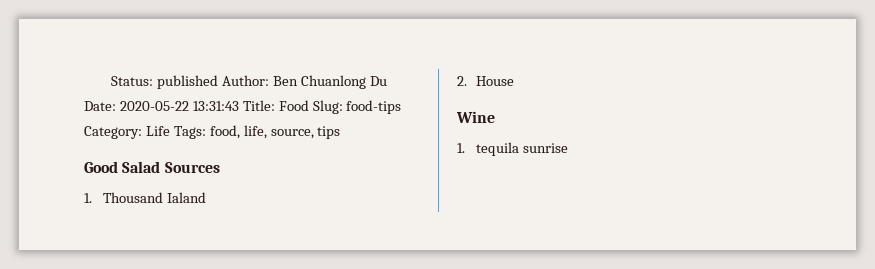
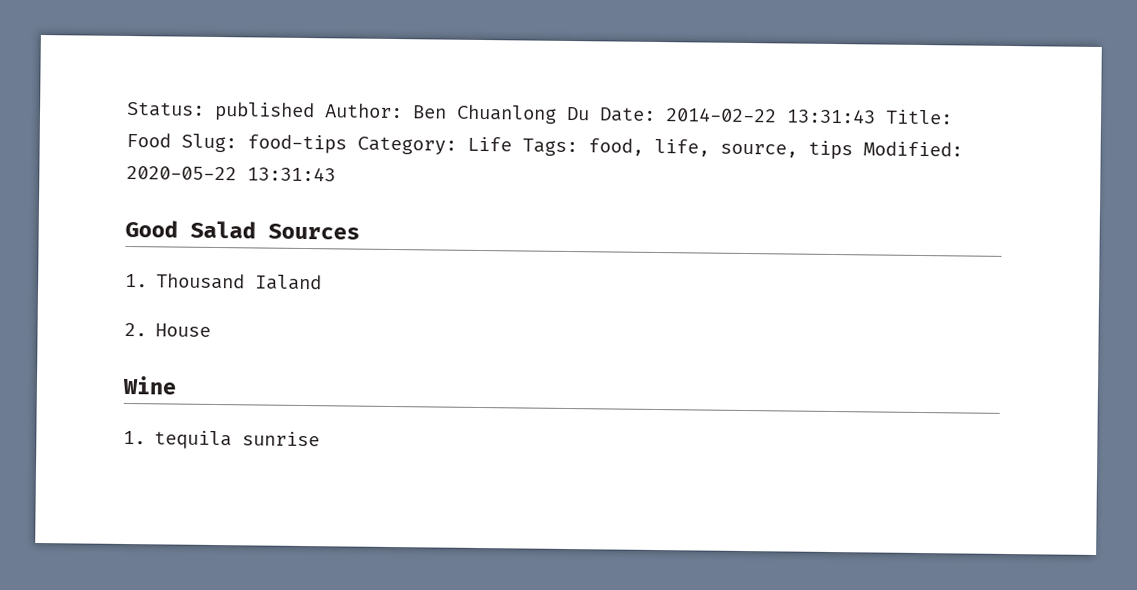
[119,101,189,111] 2020-05-22 -> [665,107,777,123] 2014-02-22
(341, 132) none -> [863,141,963,157] [126,165,336,182] Modified: 2020-05-22 13:31:43

